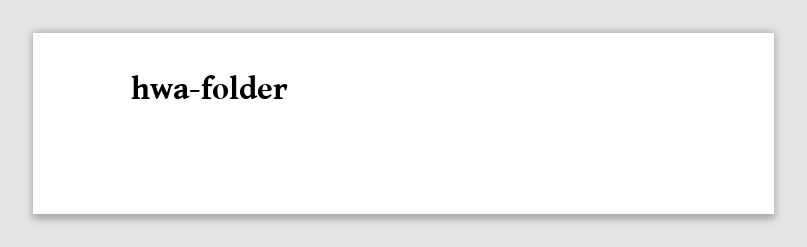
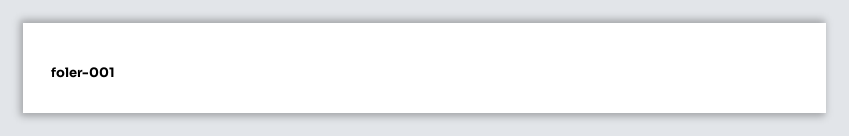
[131,75,288,99] hwa-folder -> [51,67,115,78] foler-001

